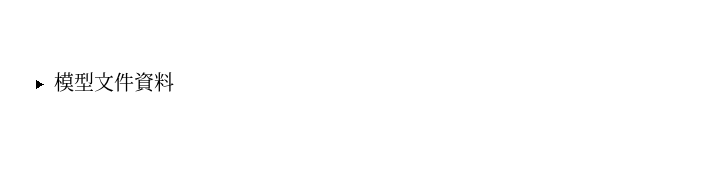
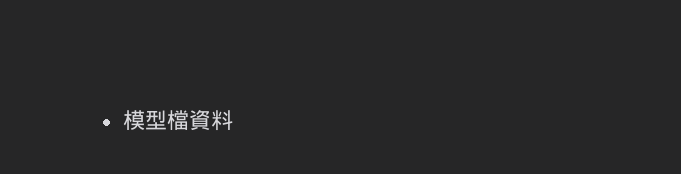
[94,72,134,92] 文件 -> [166,110,189,130] 檔

